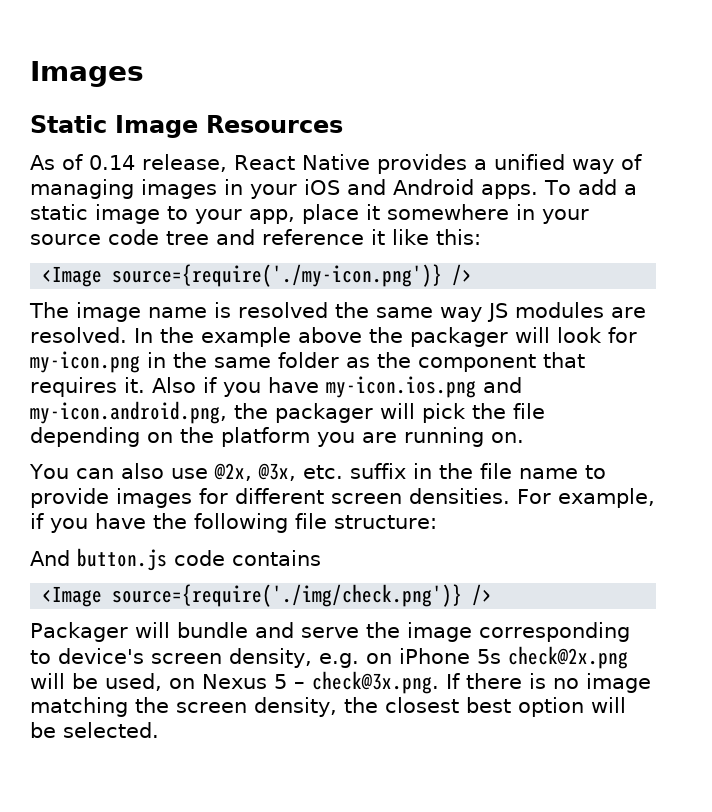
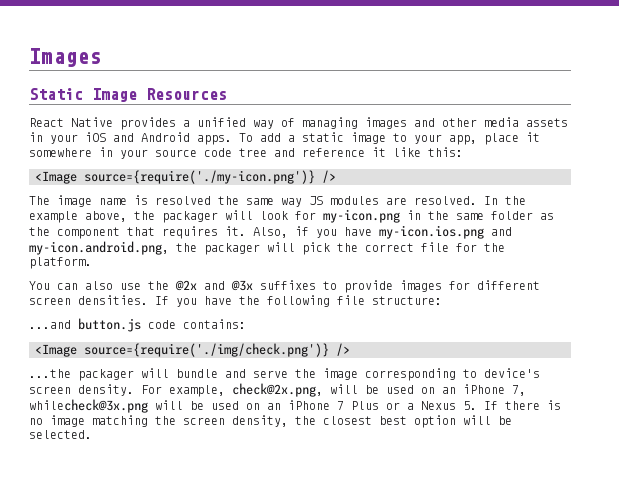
[30,154,227,172] As of 0.14 release, -> (227, 94) none
(217, 189) none -> [414,117,568,127] and other media assets
[298,327,362,343] above -> [85,211,127,222] above,
[152,377,196,393] Also -> [253,227,288,238] Also,
[513,403,545,419] [30,427,524,447] [29,463,578,481] file depending on the platform you are running on. // You can also use @2x, @3x, etc. suffix in the file name -> [365,242,505,252] [29,257,92,269] [29,280,316,291] correct file for the platform. // You can also use the @2x and @3x suffixes
[517,488,655,508] [30,513,44,529] For example, if -> [155,296,169,305] If
[30,550,70,566] And -> [29,320,71,329] ...and
[232,550,321,566] contains -> [183,319,246,329] contains:
[30,622,128,642] Packager -> [29,369,134,381] ...the packager
[229,646,628,669] [30,671,439,694] density, e.g. on iPhone 5s check@2x.png will be used, on Nexus 5 – check@3x.png. -> [78,383,526,397] [29,399,477,413] density. For example, check@2x.png, will be used on an iPhone 7, whilecheck@3x.png will be used on an iPhone 7 Plus or a Nexus 5.

